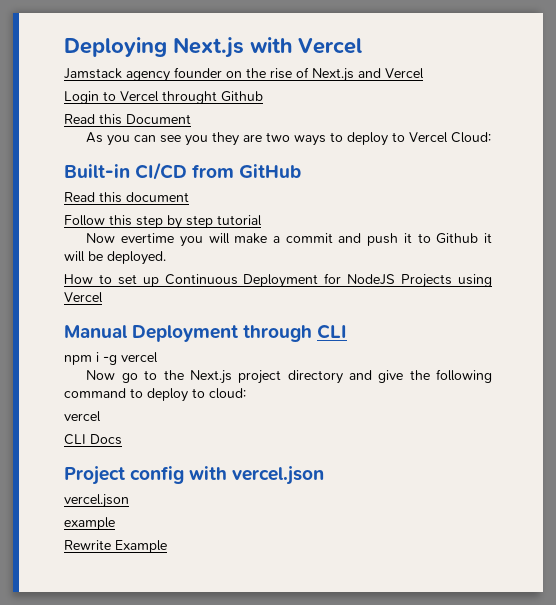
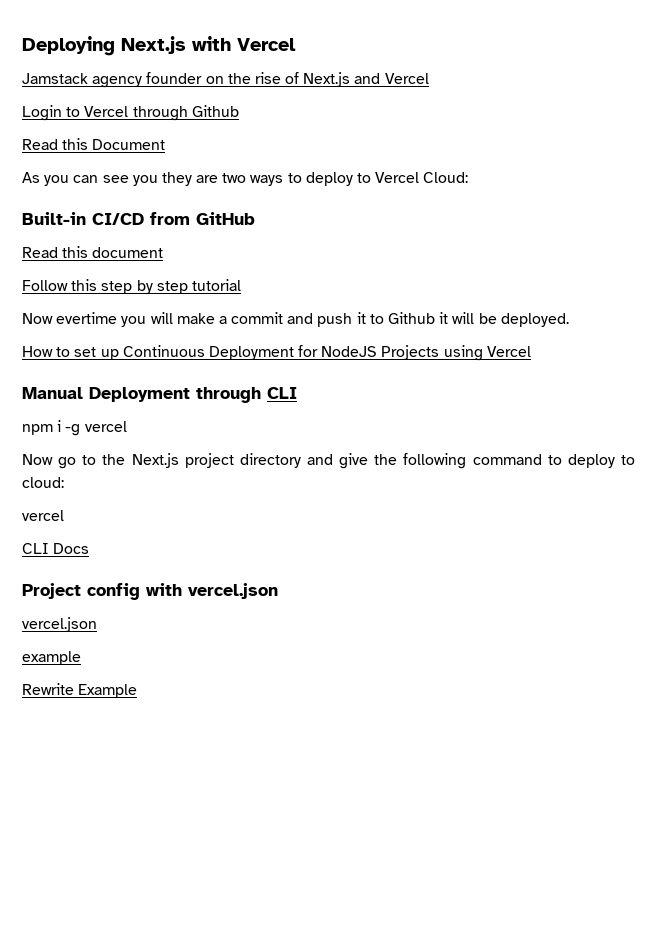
[162,91,217,104] throught -> [132,106,188,121] through

